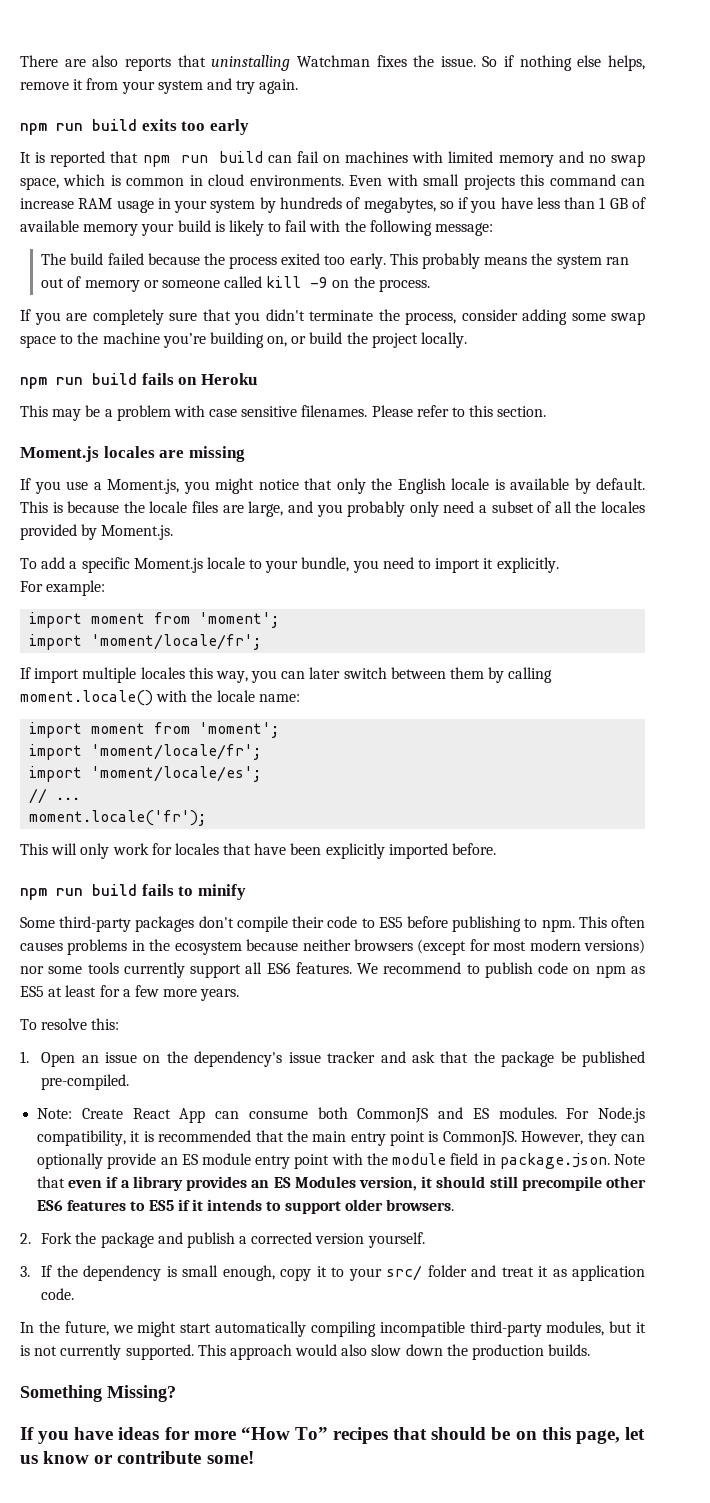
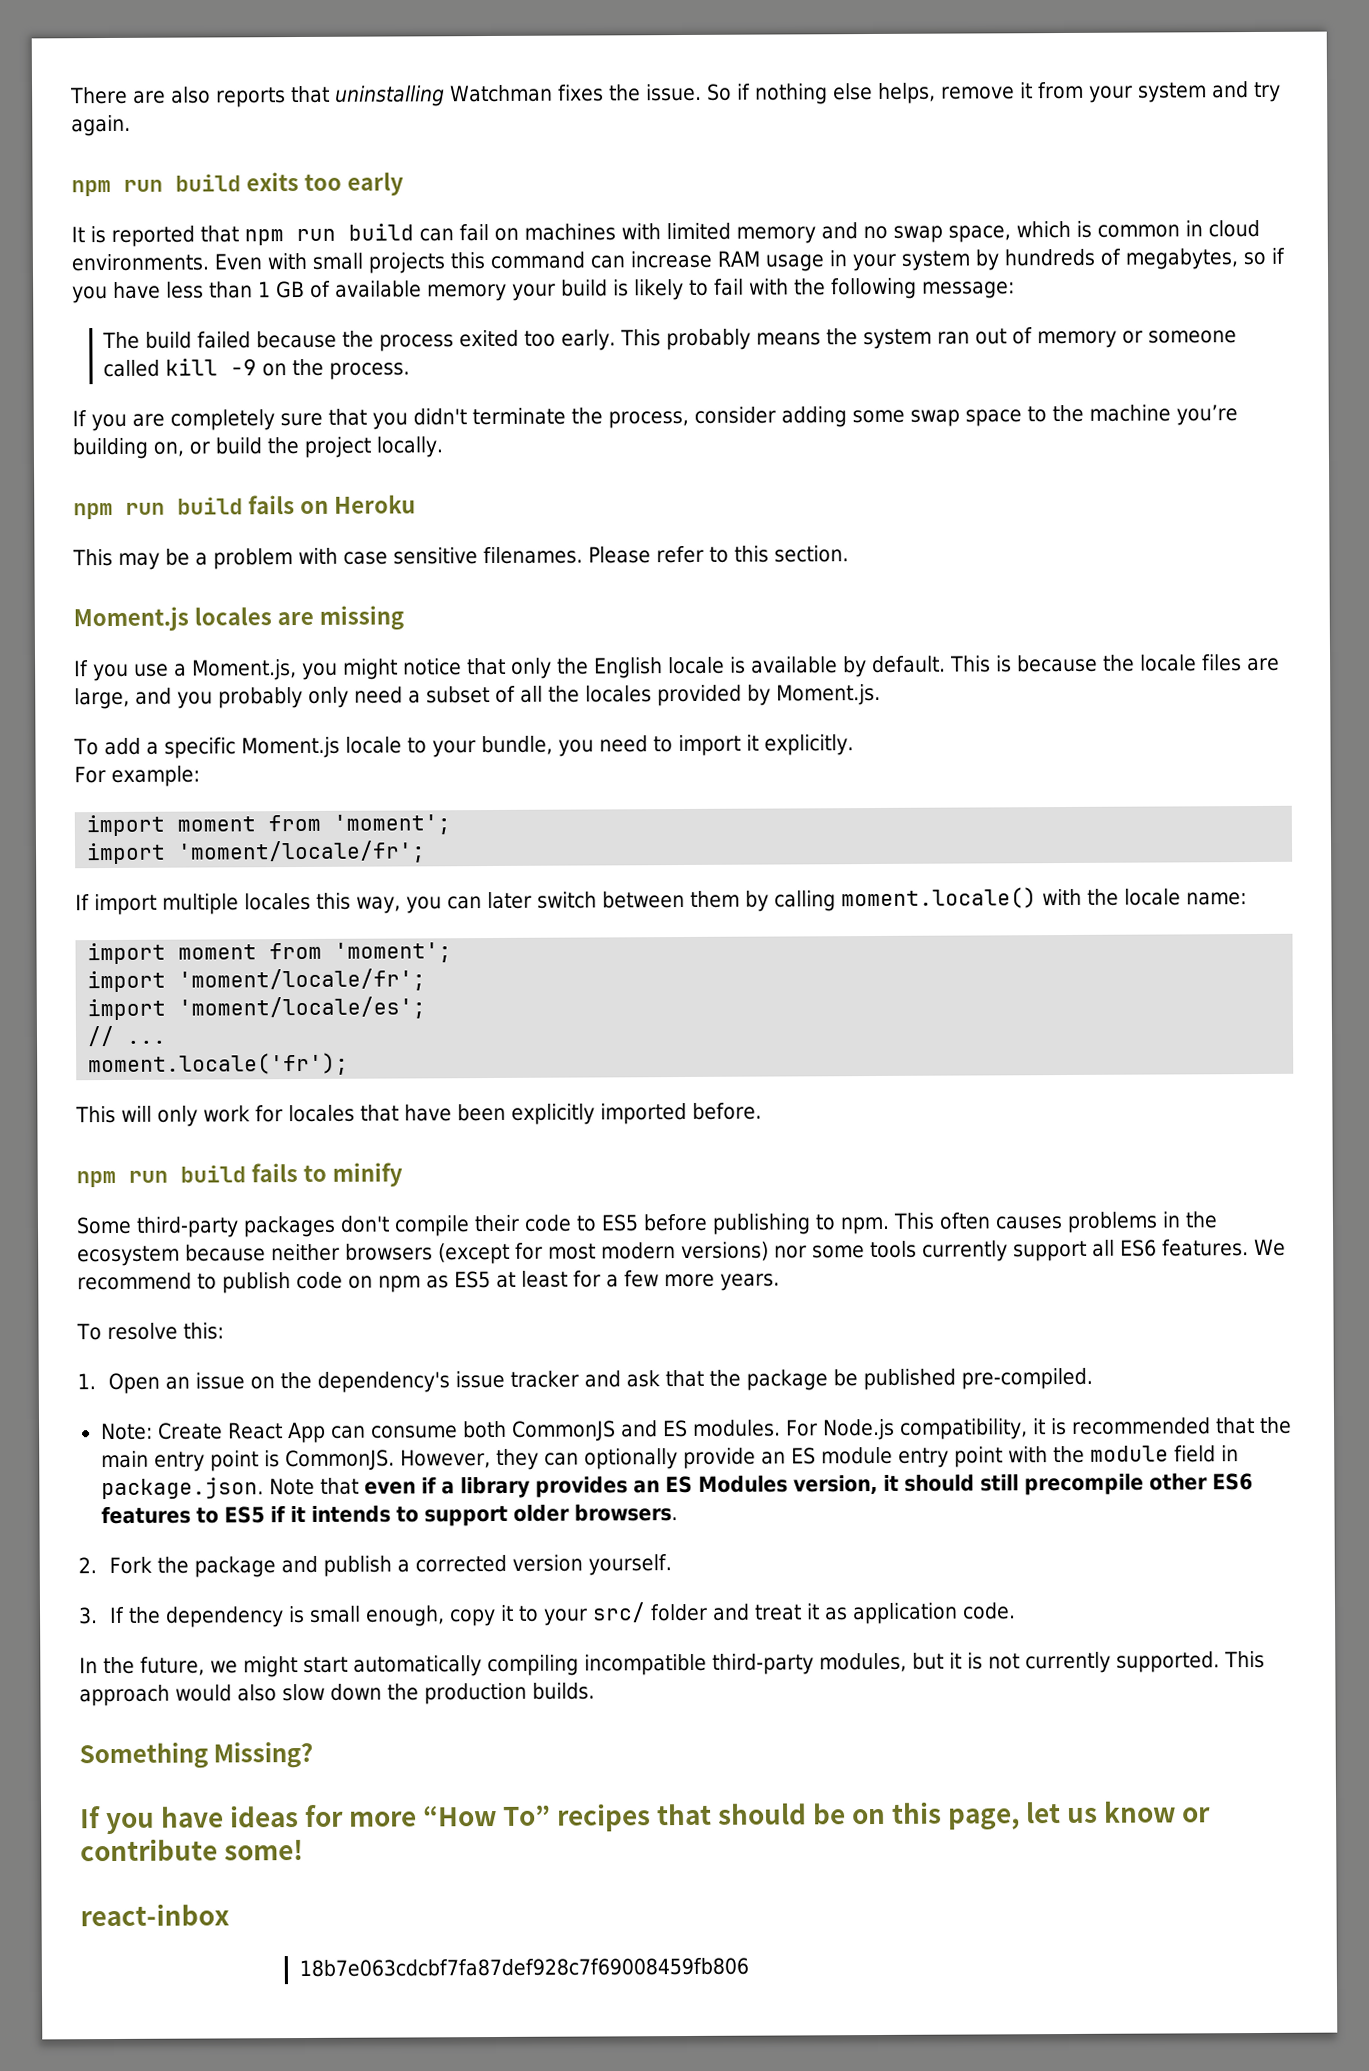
(254, 1457) none -> [80,1903,230,1927] [298,1957,749,1978] // react-inbox // 18b7e063cdcbf7fa87def928c7f69008459fb806

